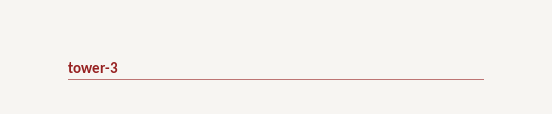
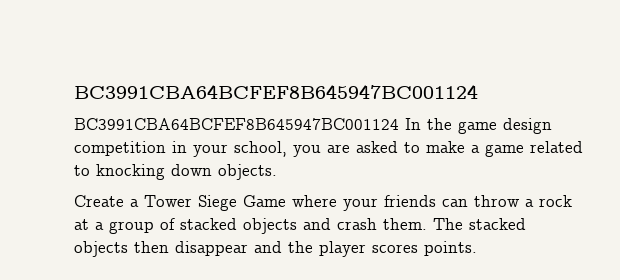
[68,62,118,73] tower-3 -> [74,84,478,99] [74,118,552,134] [74,141,583,157] [74,164,277,180] [74,195,572,211] [74,218,526,234] [74,241,477,257] BC3991CBA64BCFEF8B645947BC001124 // BC3991CBA64BCFEF8B645947BC001124 In the game design competition in your school, you are asked to make a game related to knocking down objects. // Create a Tower Siege Game where your friends can throw a rock at a group of stacked objects and crash them. The stacked objects then disappear and the player scores points.

